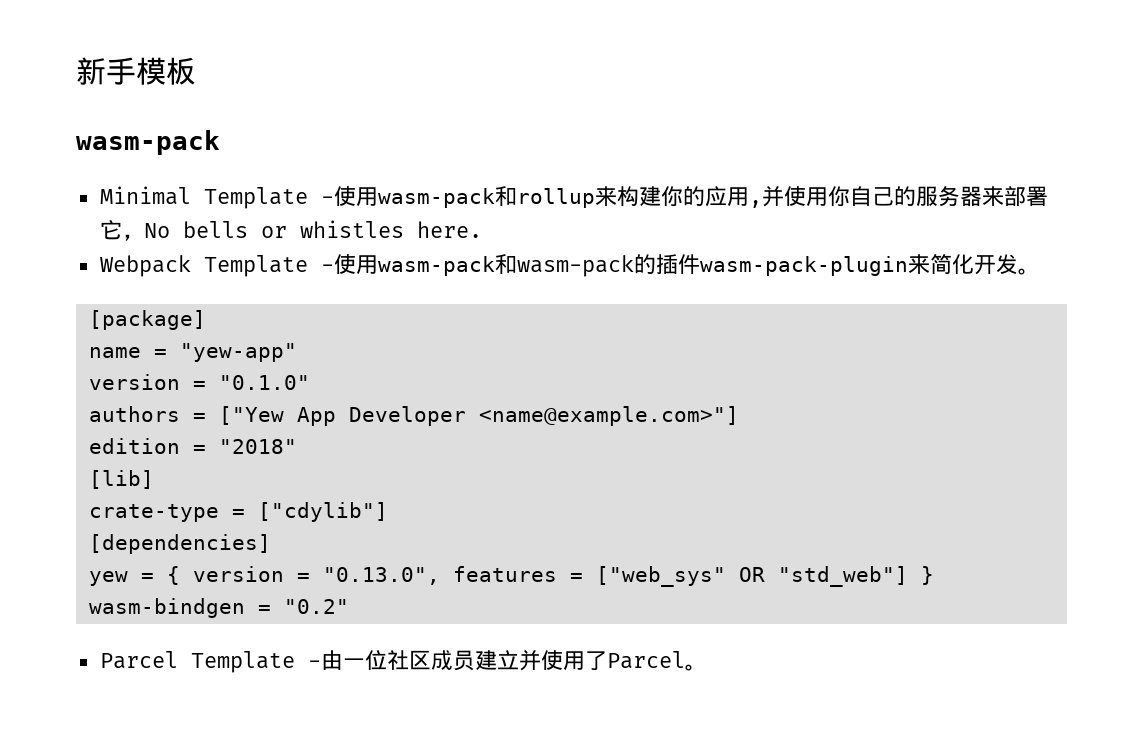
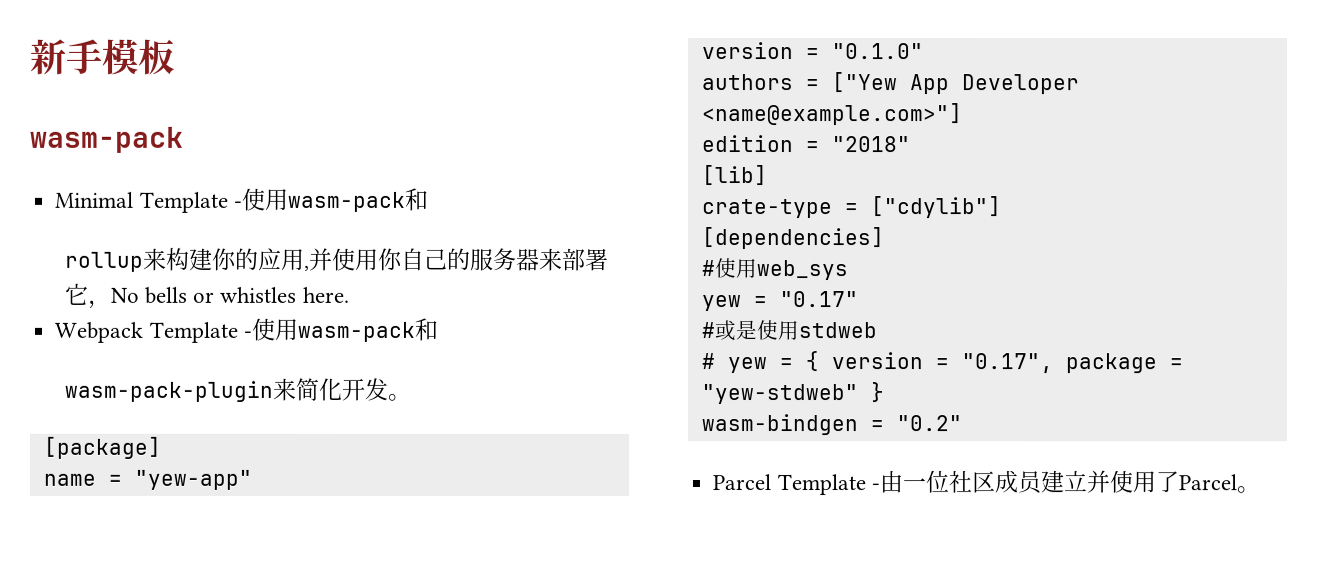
(517, 196) none -> (429, 199) //
[516,254,700,277] wasm-pack的插件 -> (438, 329) //
(271, 544) none -> [701,258,849,281] [700,291,858,312] [700,320,877,342] [700,353,715,370] #使用web_sys // yew = "0.17" // #或是使用stdweb // #
[322,566,908,587] "0.13.0", features = ["web_sys" OR "std_web"] -> [960,353,1183,374] [700,384,858,405] "0.17", package = "yew-stdweb"

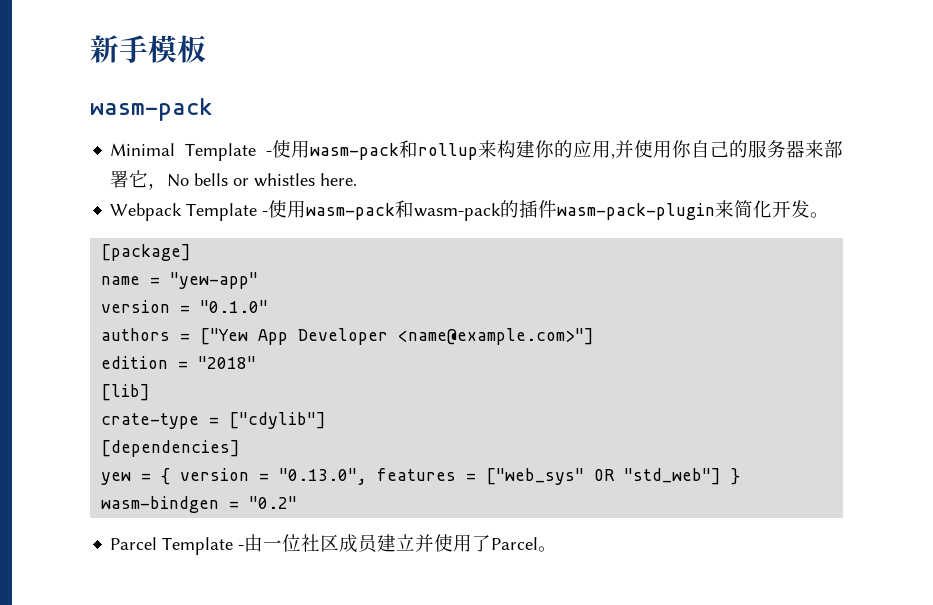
(429, 199) // -> (418, 149) none
(438, 329) // -> [414,200,558,221] wasm-pack的插件
[701,258,849,281] [700,291,858,312] [700,320,877,342] [700,353,715,370] #使用web_sys // yew = "0.17" // #或是使用stdweb // # -> (241, 448) none
[960,353,1183,374] [700,384,858,405] "0.17", package = "yew-stdweb" -> [279,468,722,485] "0.13.0", features = ["web_sys" OR "std_web"]

